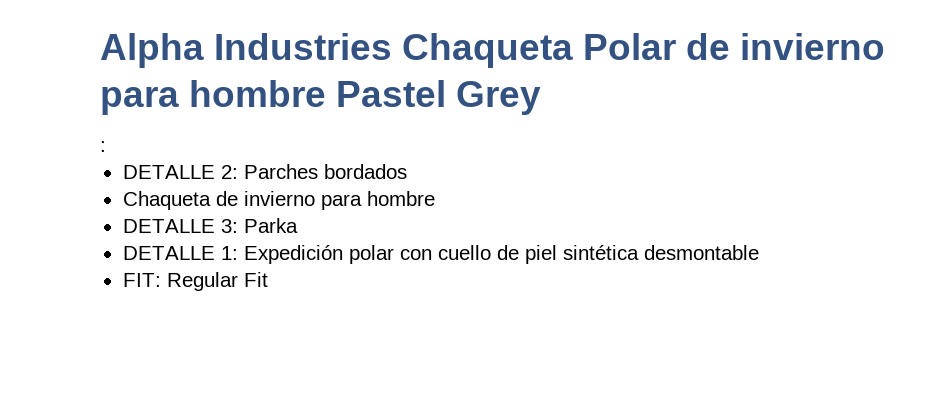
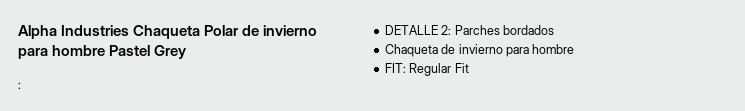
[122,218,298,233] [122,245,759,264] // DETALLE 3: Parka // DETALLE 1: Expedición polar con cuello de piel sintética desmontable -> (575, 49) none

